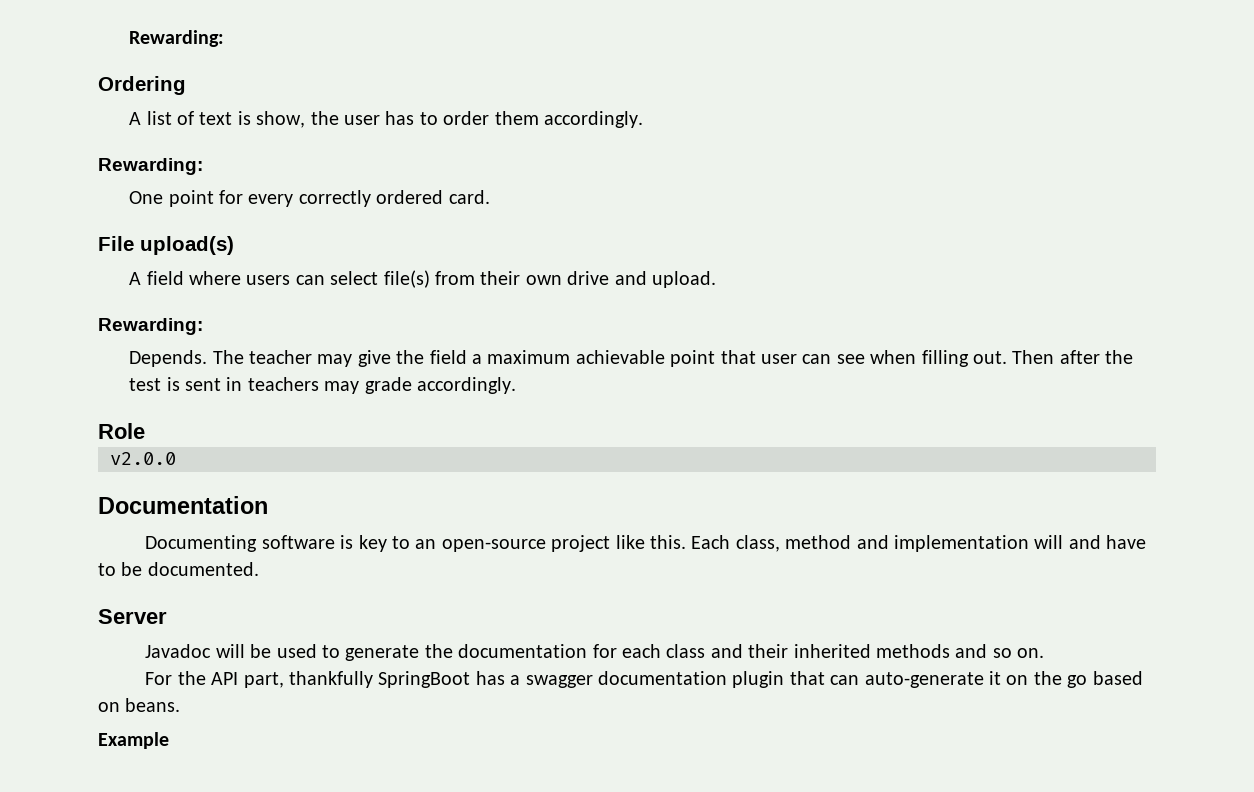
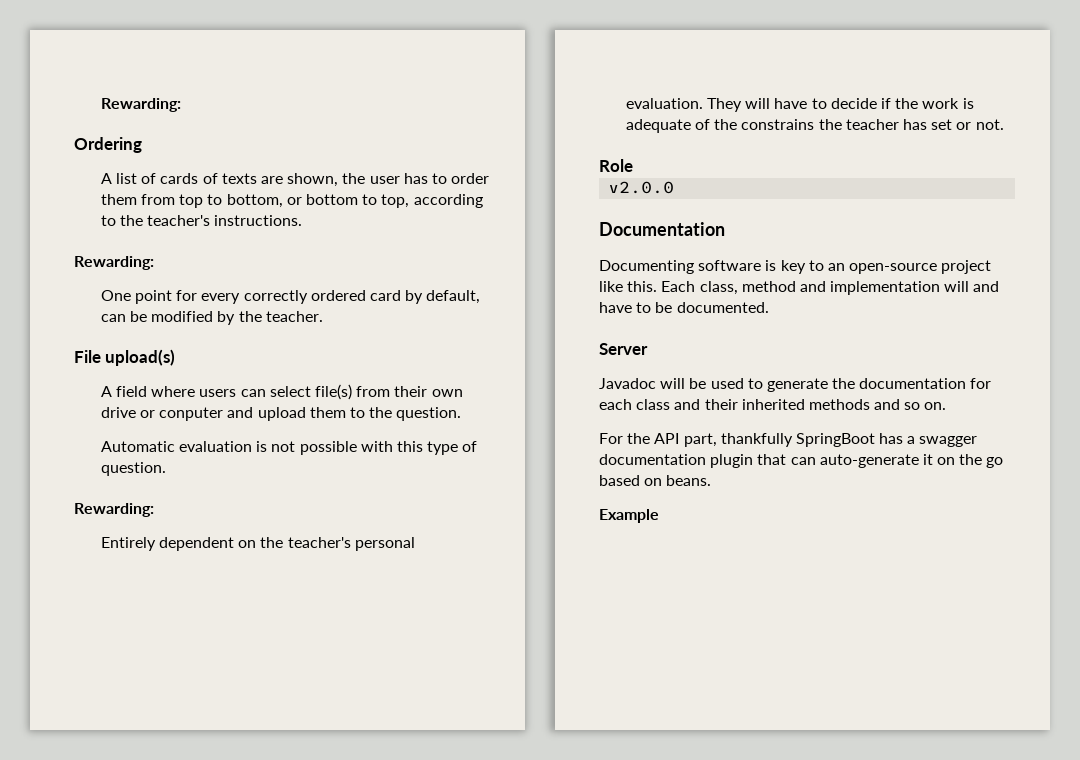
[199,111,306,128] text is show, -> [160,173,339,187] cards of texts are shown,
[544,111,644,128] accordingly. -> [141,194,483,208] [100,215,303,226] from top to bottom, or bottom to top, according to the teacher's instructions.
[448,190,490,204] card. -> [370,290,481,304] [100,311,323,325] card by default, can be modified by the teacher.
[614,271,717,288] [98,318,203,335] [129,350,1134,367] [129,377,517,394] and upload. // Rewarding: // Depends. The teacher may give the field a maximum achievable point that user can see when filling out. Then after the test is sent in teachers may grade accordingly. -> [140,407,462,421] [100,441,478,455] [100,462,166,476] [74,503,154,517] [100,537,415,551] [625,98,974,112] [625,119,1004,133] or conputer and upload them to the question. // Automatic evaluation is not possible with this type of question. // Rewarding: // Entirely dependent on the teacher's personal evaluation. They will have to decide if the work is adequate of the constrains the teacher has set or not.

